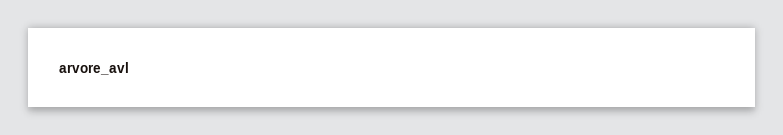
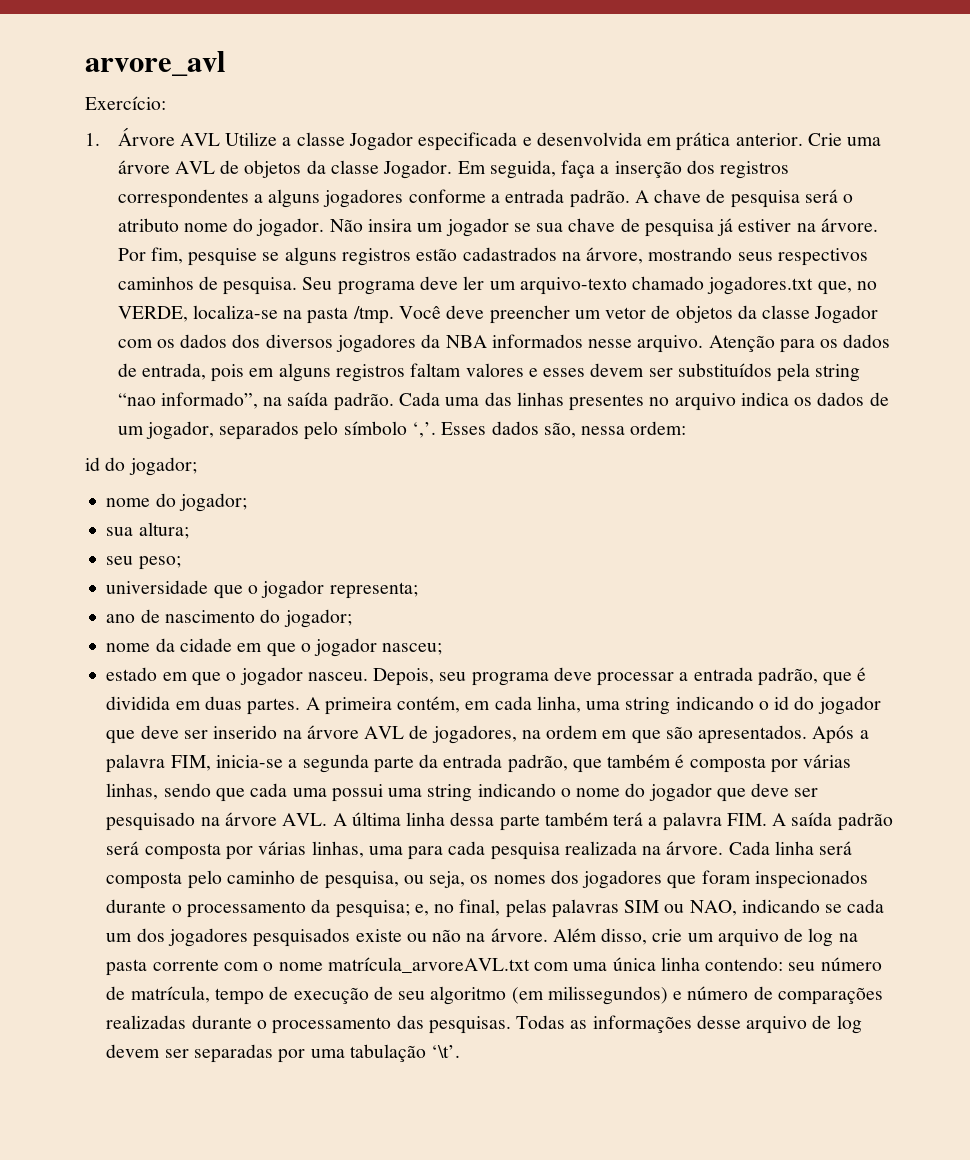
(129, 68) none -> [85,96,166,110] [85,127,882,151] [117,160,790,179] [117,189,854,208] [117,218,878,237] [117,247,868,266] [117,276,877,295] [117,305,879,324] [117,334,891,353] [117,363,861,382] [117,392,889,411] [117,421,687,440] [85,457,197,476] [106,493,247,512] [106,522,189,539] [106,556,181,570] [106,580,418,599] [106,609,352,628] [106,638,443,657] [106,667,867,686] [106,696,881,715] [106,725,869,744] [106,754,852,773] [106,783,819,802] [106,812,893,831] [106,841,853,860] [106,870,868,889] [106,899,885,918] [106,928,858,947] [106,957,882,976] [106,986,883,1005] [106,1015,862,1034] [106,1044,461,1063] // Exercício: // 1. Árvore AVL Utilize a classe Jogador especificada e desenvolvida em prática anterior. Crie uma árvore AVL de objetos da classe Jogador. Em seguida, faça a inserção dos registros correspondentes a alguns jogadores conforme a entrada padrão. A chave de pesquisa será o atributo nome do jogador. Não insira um jogador se sua chave de pesquisa já estiver na árvore. Por fim, pesquise se alguns registros estão cadastrados na árvore, mostrando seus respectivos caminhos de pesquisa. Seu programa deve ler um arquivo-texto chamado jogadores.txt que, no VERDE, localiza-se na pasta /tmp. Você deve preencher um vetor de objetos da classe Jogador com os dados dos diversos jogadores da NBA informados nesse arquivo. Atenção para os dados de entrada, pois em alguns registros faltam valores e esses devem ser substituídos pela string “nao informado”, na saída padrão. Cada uma das linhas presentes no arquivo indica os dados de um jogador, separados pelo símbolo ‘,’. Esses dados são, nessa ordem: // id do jogador; // nome do jogador; // sua altura; // seu peso; // universidade que o jogador representa; // ano de nascimento do jogador; // nome da cidade em que o jogador nasceu; // estado em que o jogador nasceu. Depois, seu programa deve processar a entrada padrão, que é dividida em duas partes. A primeira contém, em cada linha, uma string indicando o id do jogador que deve ser inserido na árvore AVL de jogadores, na ordem em que são apresentados. Após a palavra FIM, inicia-se a segunda parte da entrada padrão, que também é composta por várias linhas, sendo que cada uma possui uma string indicando o nome do jogador que deve ser pesquisado na árvore AVL. A última linha dessa parte também terá a palavra FIM. A saída padrão será composta por várias linhas, uma para cada pesquisa realizada na árvore. Cada linha será composta pelo caminho de pesquisa, ou seja, os nomes dos jogadores que foram inspecionados durante o processamento da pesquisa; e, no final, pelas palavras SIM ou NAO, indicando se cada um dos jogadores pesquisados existe ou não na árvore. Além disso, crie um arquivo de log na pasta corrente com o nome matrícula_arvoreAVL.txt com uma única linha contendo: seu número de matrícula, tempo de execução de seu algoritmo (em milissegundos) e número de comparações realizadas durante o processamento das pesquisas. Todas as informações desse arquivo de log devem ser separadas por uma tabulação ‘\t’.

